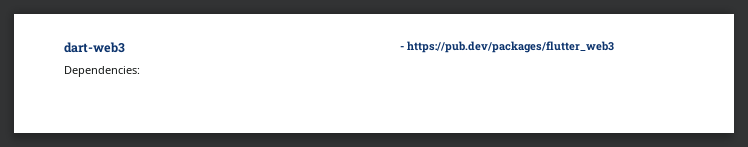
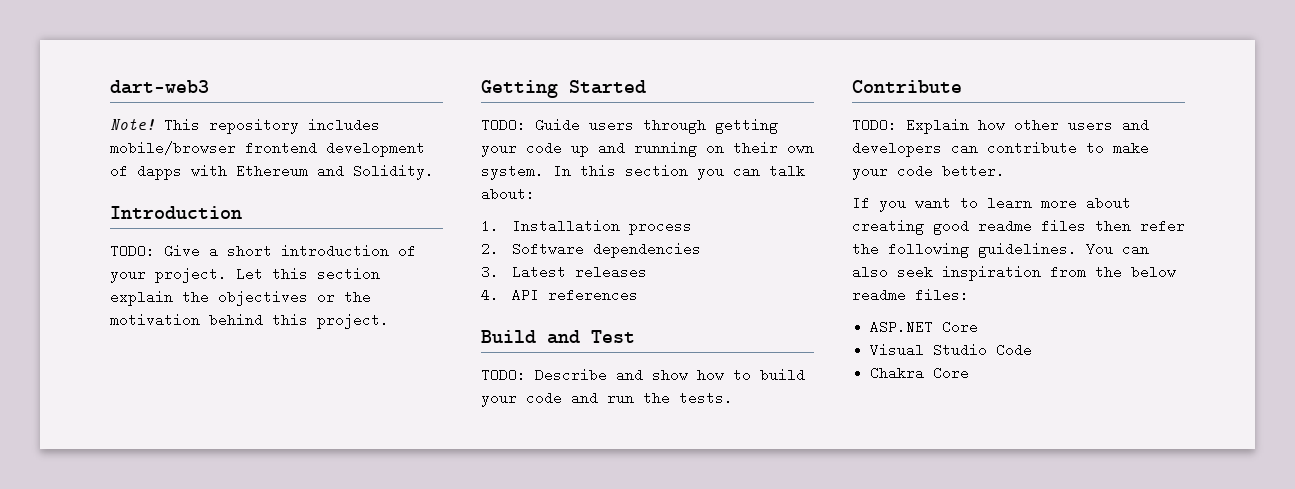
[64,66,140,77] [400,41,614,53] Dependencies: // - https://pub.dev/packages/flutter_web3 -> [110,118,380,134] [110,141,425,157] [110,164,434,180] [110,206,242,219] [110,244,416,258] [110,267,380,283] [110,290,371,306] [110,313,389,329] [481,80,646,98] [481,118,778,134] [481,141,814,157] [481,164,805,180] [481,187,535,201] [481,219,692,235] [481,242,701,258] [481,265,647,279] [481,288,638,302] [481,330,635,344] [481,368,805,382] [481,391,733,407] [852,80,962,93] [852,118,1149,134] [852,141,1149,157] [852,164,1005,180] [852,196,1131,212] [852,219,1185,235] [852,242,1149,258] [852,265,1176,281] [852,288,969,302] [870,320,979,334] [870,343,1033,357] [870,366,970,380] Note! This repository includes mobile/browser frontend development of dapps with Ethereum and Solidity. // Introduction // TODO: Give a short introduction of your project. Let this section explain the objectives or the motivation behind this project. // Getting Started // TODO: Guide users through getting your code up and running on their own system. In this section you can talk about: // 1. Installation process // 2. Software dependencies // 3. Latest releases // 4. API references // Build and Test // TODO: Describe and show how to build your code and run the tests. // Contribute // TODO: Explain how other users and developers can contribute to make your code better. // If you want to learn more about creating good readme files then refer the following guidelines. You can also seek inspiration from the below readme files: // ASP.NET Core // Visual Studio Code // Chakra Core

